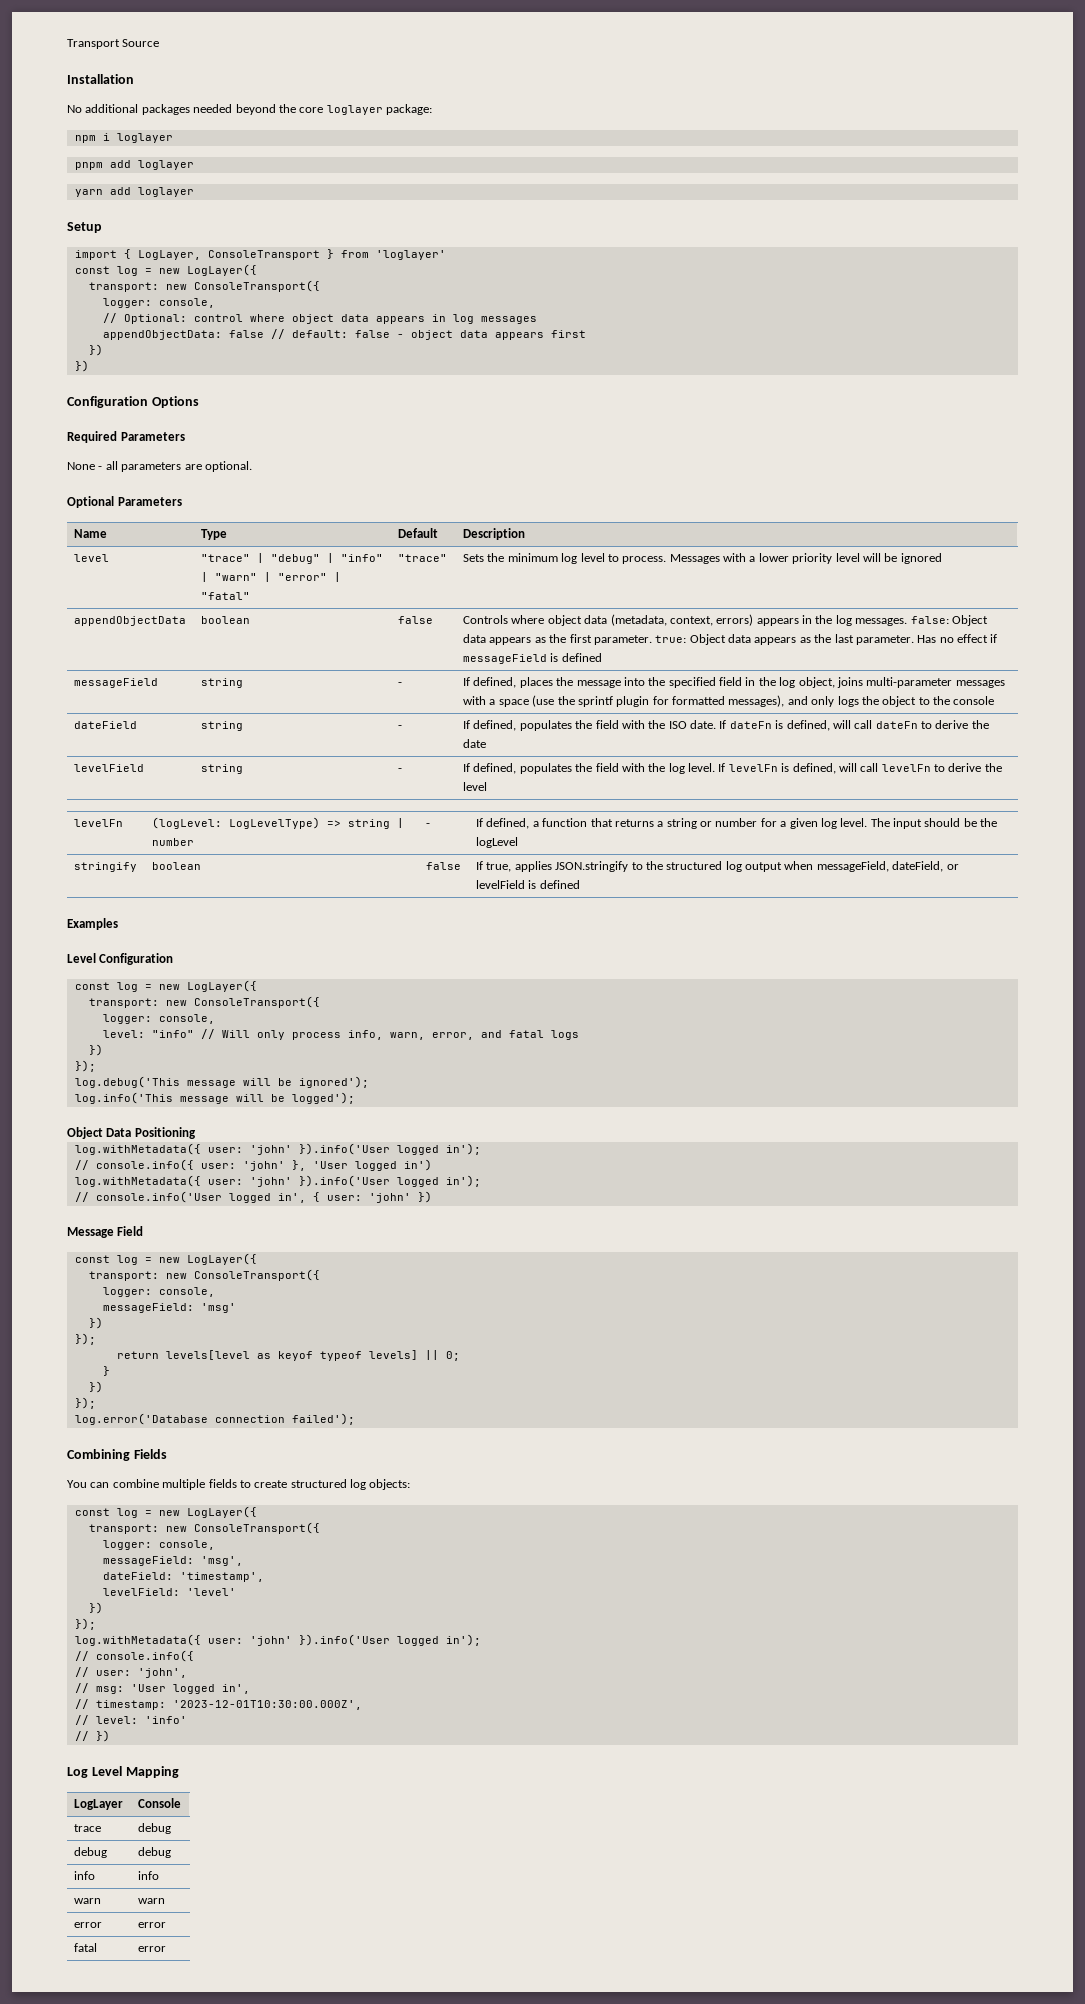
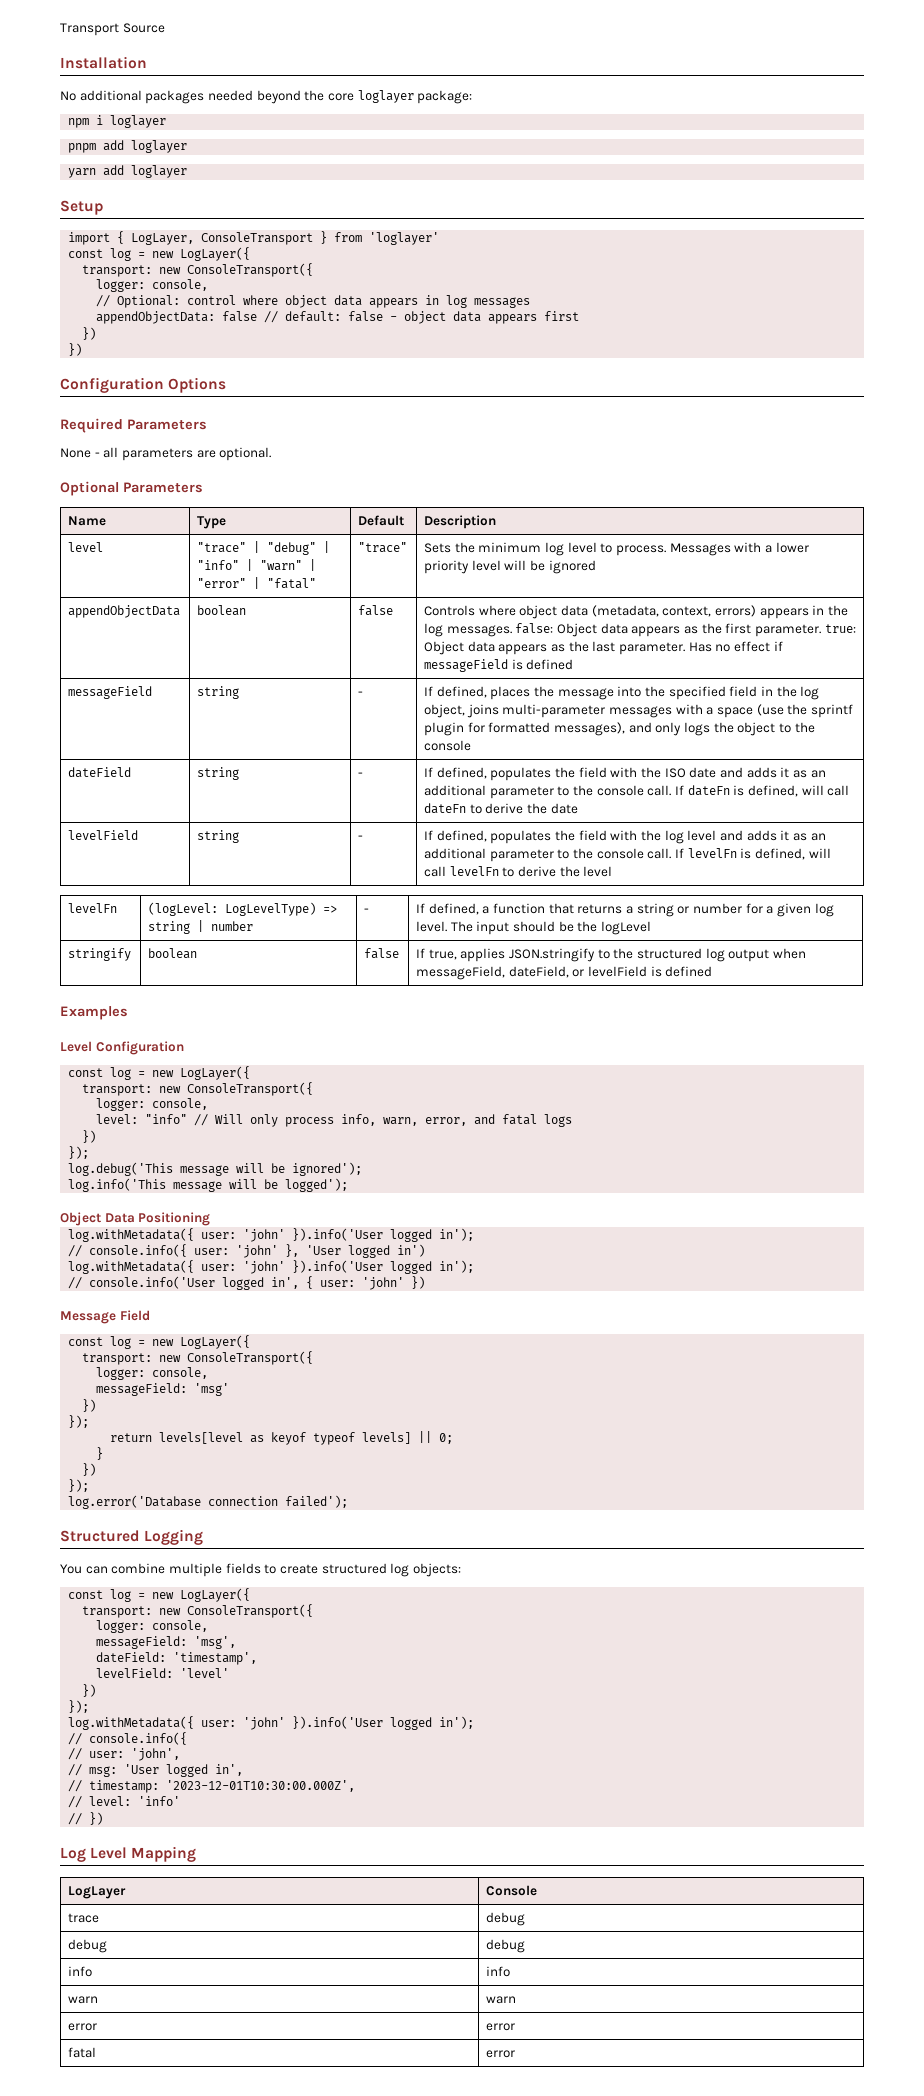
[690,720,717,729] date. -> [689,767,826,778] [424,785,672,799] date and adds it as an additional parameter to the console call.
[688,763,716,772] level. -> [687,830,826,841] [424,848,672,862] level and adds it as an additional parameter to the console call.
[67,1449,167,1461] Combining Fields -> [60,1529,204,1545] Structured Logging

